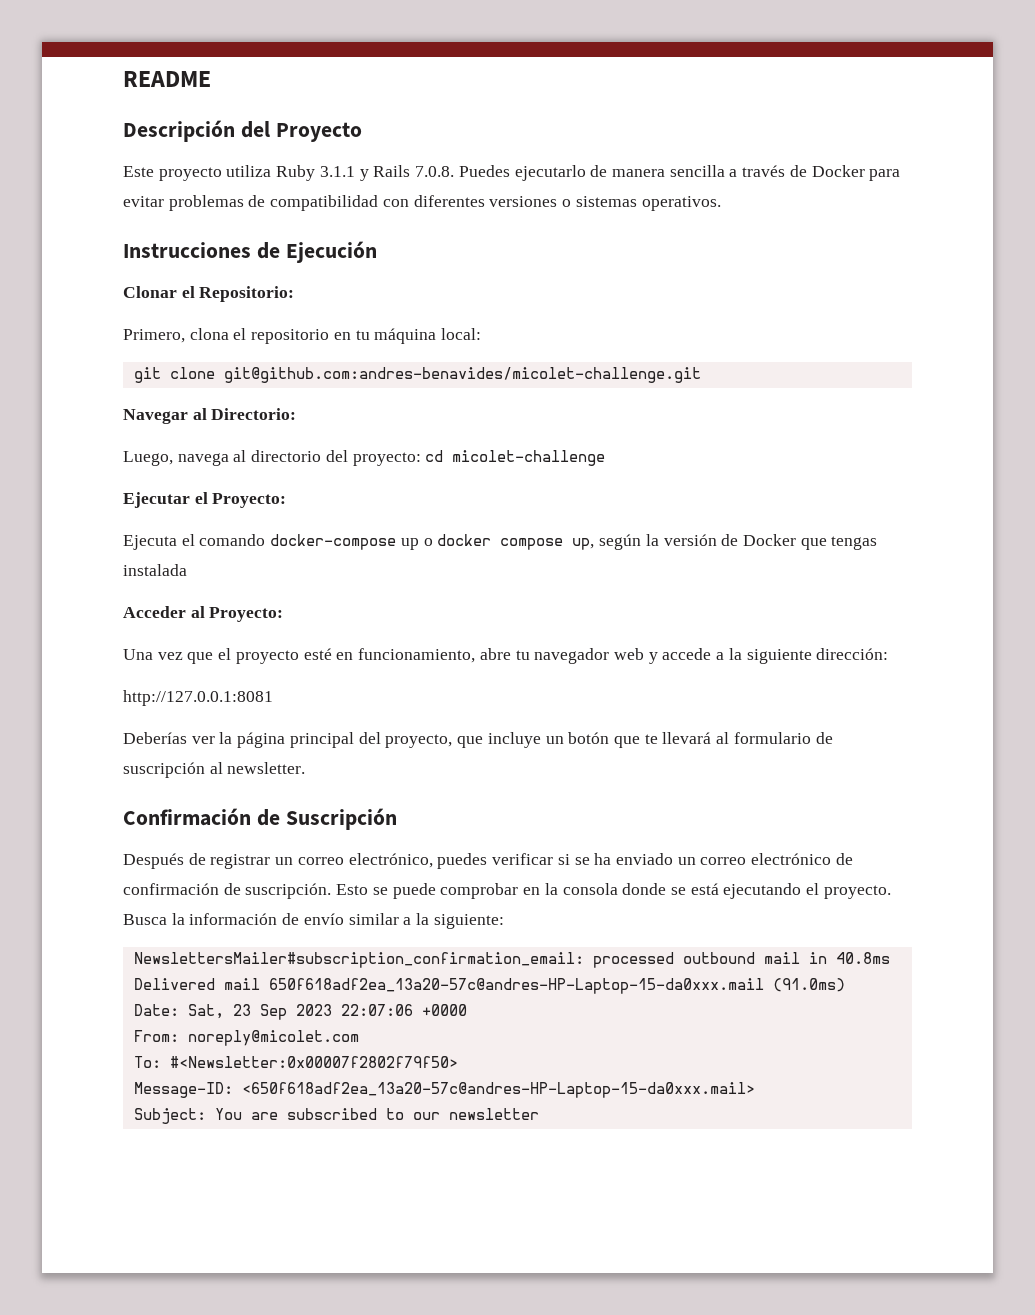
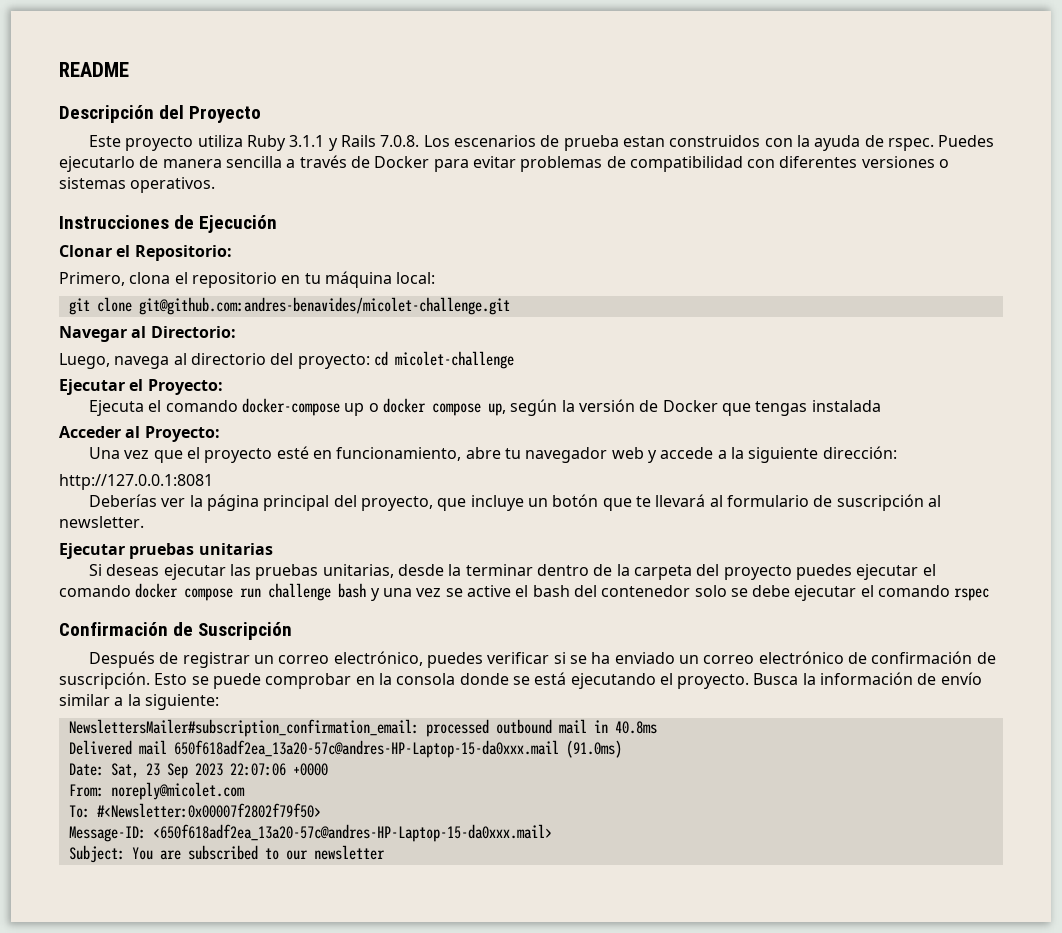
(455, 171) none -> [423,135,934,151] Los escenarios de prueba estan construidos con la ayuda de rspec.
(306, 768) none -> [59,543,273,559] [89,564,936,580] [59,583,990,601] // Ejecutar pruebas unitarias // Si deseas ejecutar las pruebas unitarias, desde la terminar dentro de la carpeta del proyecto puedes ejecutar el comando docker compose run challenge bash y una vez se active el bash del contenedor solo se debe ejecutar el comando rspec

